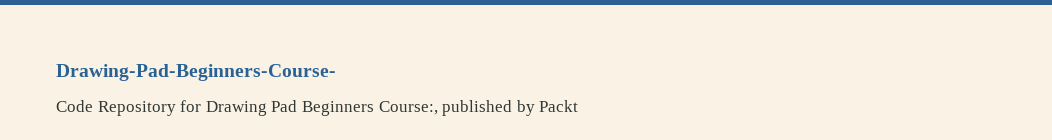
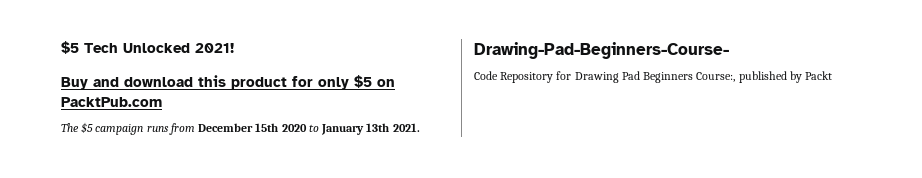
(56, 72) none -> [61,41,234,54] [61,75,395,90] [61,97,162,107] [61,122,420,135] $5 Tech Unlocked 2021! // Buy and download this product for only $5 on PacktPub.com // The $5 campaign runs from December 15th 2020 to January 13th 2021. //

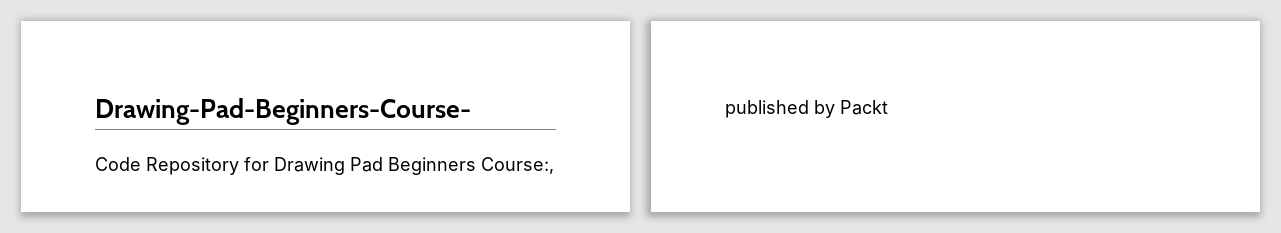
[61,41,234,54] [61,75,395,90] [61,97,162,107] [61,122,420,135] $5 Tech Unlocked 2021! // Buy and download this product for only $5 on PacktPub.com // The $5 campaign runs from December 15th 2020 to January 13th 2021. // -> (95, 111) none

